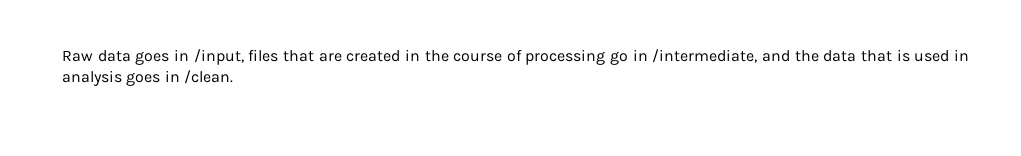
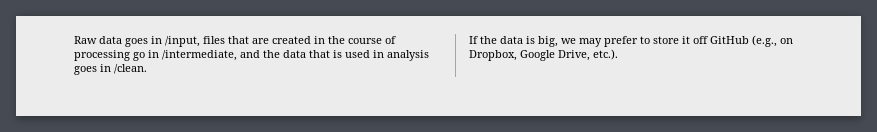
(233, 77) none -> [469,35,793,47] [469,49,618,61] // If the data is big, we may prefer to store it off GitHub (e.g., on Dropbox, Google Drive, etc.).

